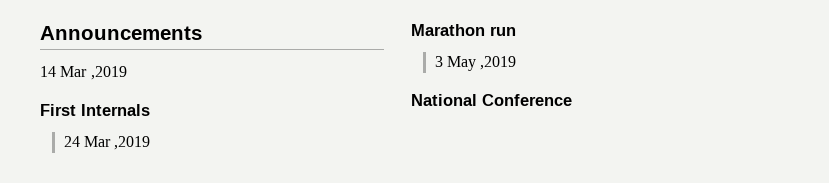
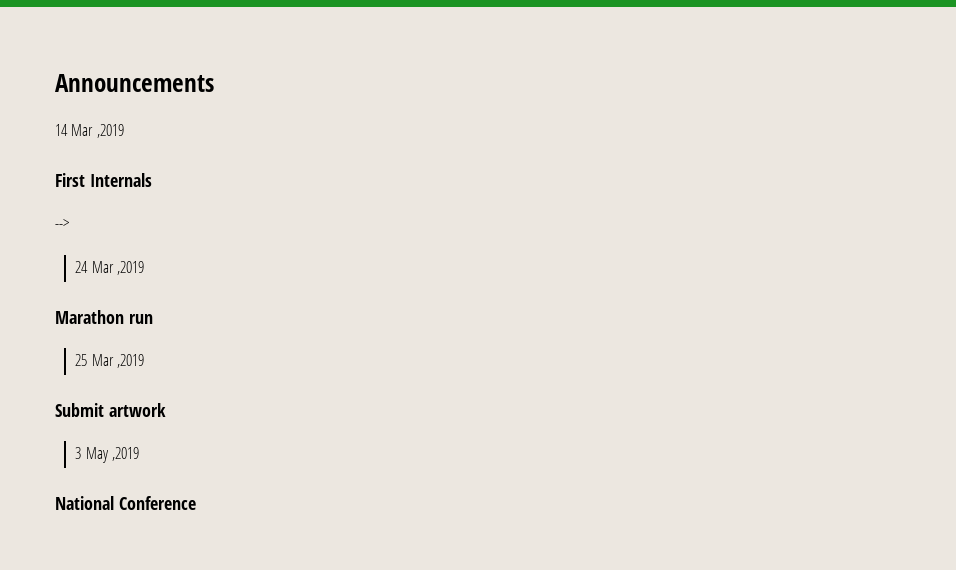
(150, 110) none -> [55,219,69,229] // -->
(516, 31) none -> [75,354,144,368] [55,403,166,417] // 25 Mar ,2019 // Submit artwork

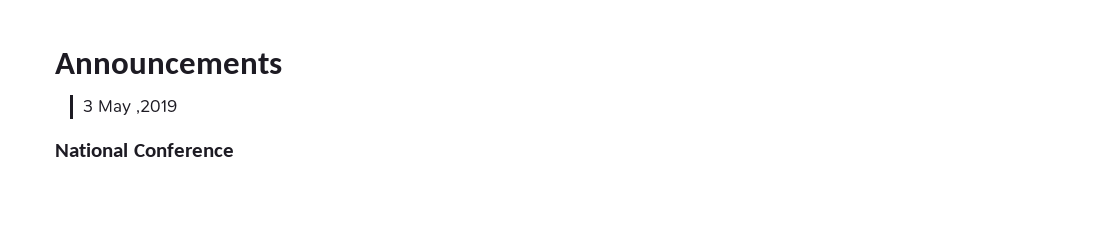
[55,124,124,138] [55,173,152,187] [55,219,69,229] [75,261,144,275] [55,310,153,324] [75,354,144,368] [55,403,166,417] // 14 Mar ,2019 // First Internals // --> // 24 Mar ,2019 // Marathon run // 25 Mar ,2019 // Submit artwork -> (282, 63) none

